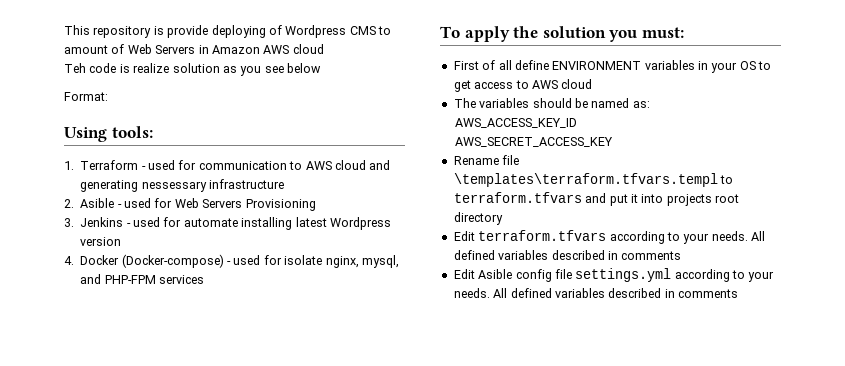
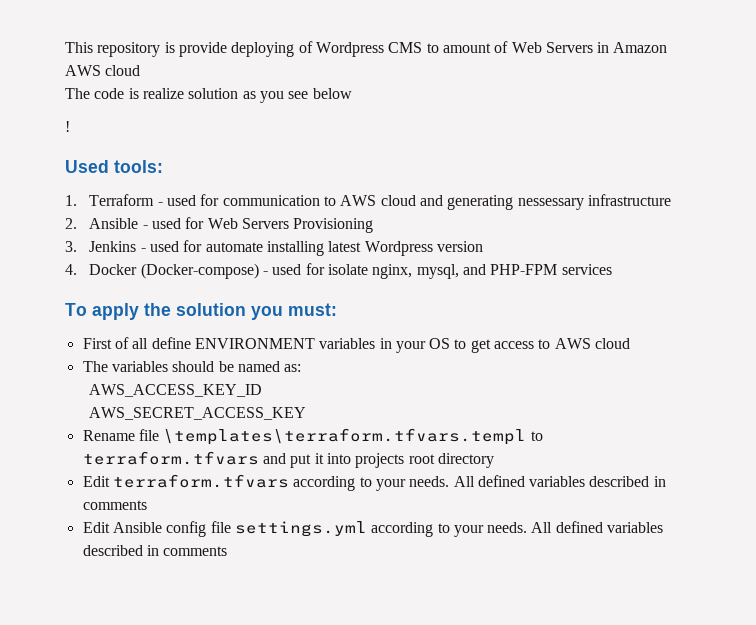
[64,63,86,73] Teh -> [65,88,90,99] The
[64,92,108,101] [64,127,107,142] Format: // Using -> [65,121,70,132] [65,160,109,173] ! // Used
[80,198,115,208] Asible -> [89,218,139,229] Ansible
[478,269,513,279] Asible -> [112,522,162,533] Ansible

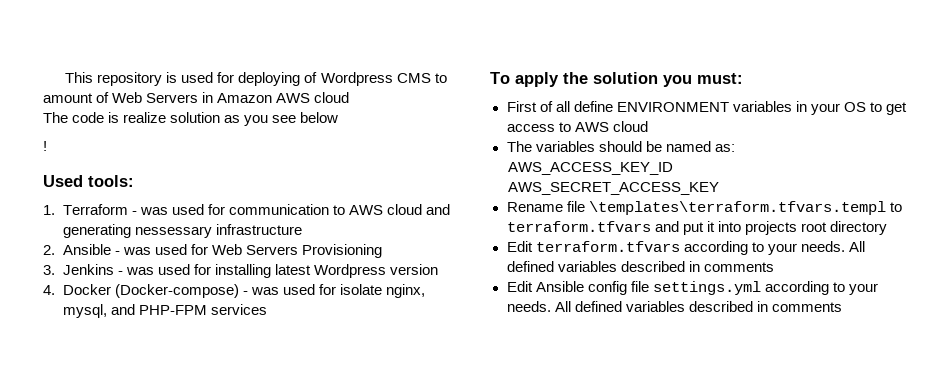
[178,42,227,57] provide -> [181,72,235,83] used for
(163, 204) none -> [139,207,168,215] was
(148, 227) none -> [122,247,151,255] was
[149,240,263,252] used for automate -> [125,264,211,275] was used for
(268, 273) none -> [250,287,279,295] was

